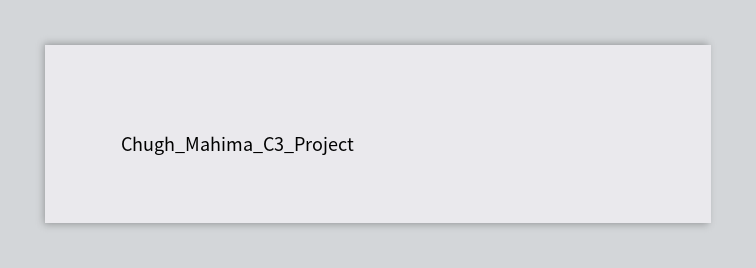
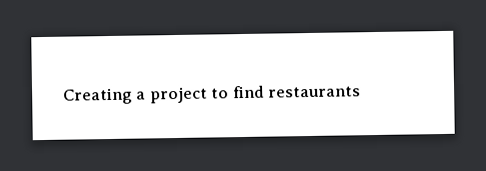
[121,136,354,155] Chugh_Mahima_C3_Project -> [63,85,362,105] Creating a project to find restaurants

